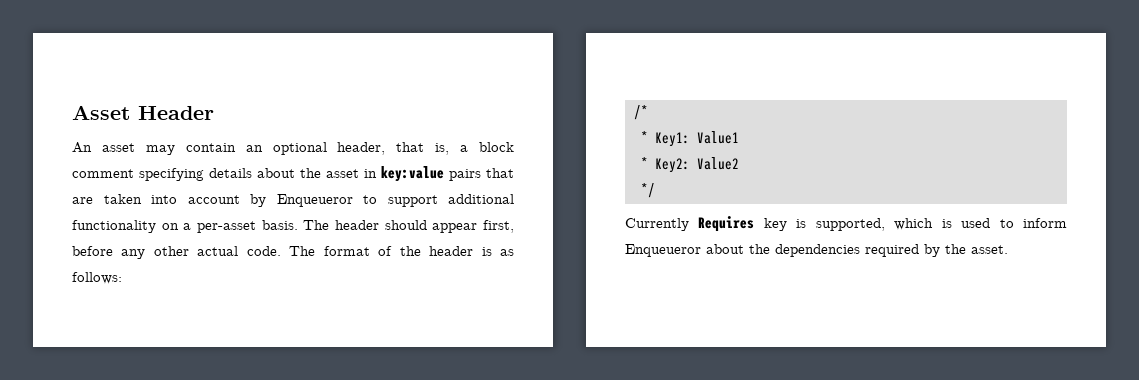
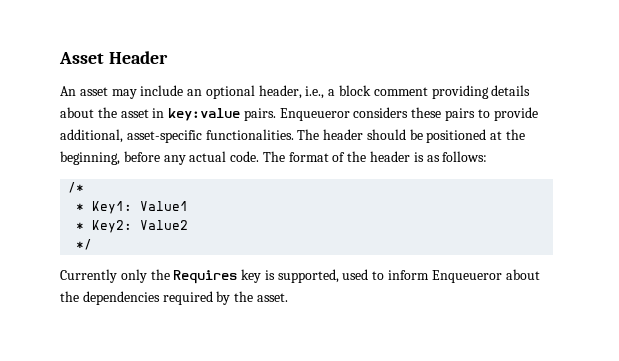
[185,143,236,152] contain -> [140,85,184,96] include
[396,142,450,155] that is, -> [305,86,325,99] i.e.,
[139,168,204,181] specifying -> [431,85,489,99] providing
[449,168,514,181] [72,194,514,207] [72,220,514,233] pairs that are taken into account by Enqueueror to support additional functionality on a per-asset basis. The header should appear first, -> [243,107,538,121] [60,129,526,143] [60,151,120,165] pairs. Enqueueror considers these pairs to provide additional, asset-specific functionalities. The header should be positioned at the beginning,
[153,246,189,256] other -> (186, 160) none
(689, 224) none -> [120,269,170,283] only the
[894,218,952,230] which is -> (339, 276) none

